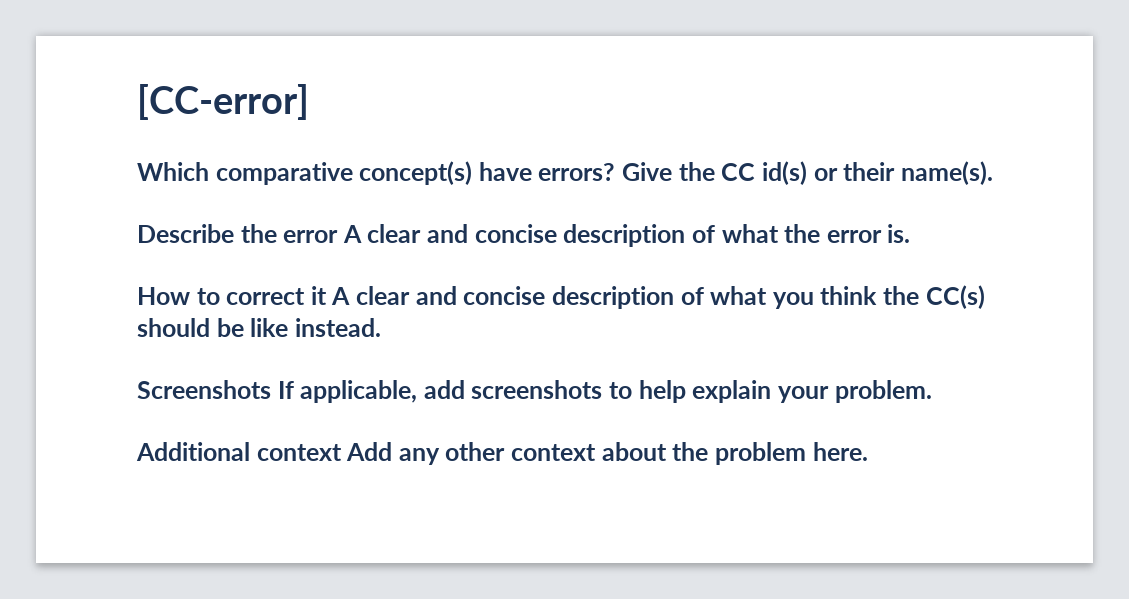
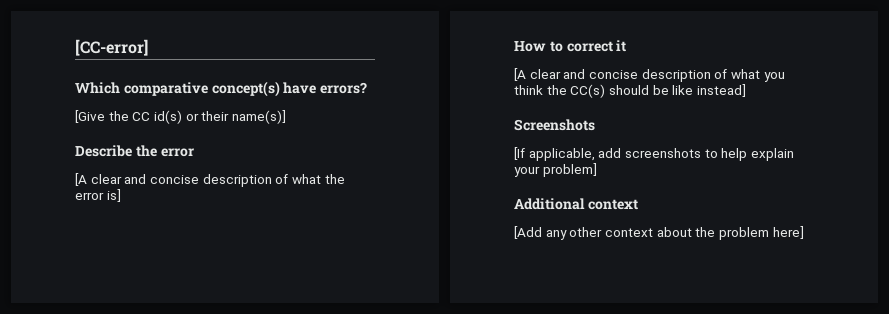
[622,162,673,181] Give -> [75,110,105,123] // [Give
[900,161,993,185] name(s). -> [231,110,286,124] name(s)]
[342,225,362,243] A -> [75,173,87,186] // [A
[887,224,911,243] is. -> [106,189,121,202] is]
[331,287,351,305] A -> [514,68,526,81] // [A
[294,318,381,337] instead. -> [696,84,746,97] instead]
[277,381,294,399] If -> [514,147,525,160] // [If
[834,380,932,403] problem. -> [542,163,597,177] problem]
[346,442,393,461] Add -> [514,226,542,239] // [Add
[812,442,868,461] here. -> [772,226,804,239] here]

